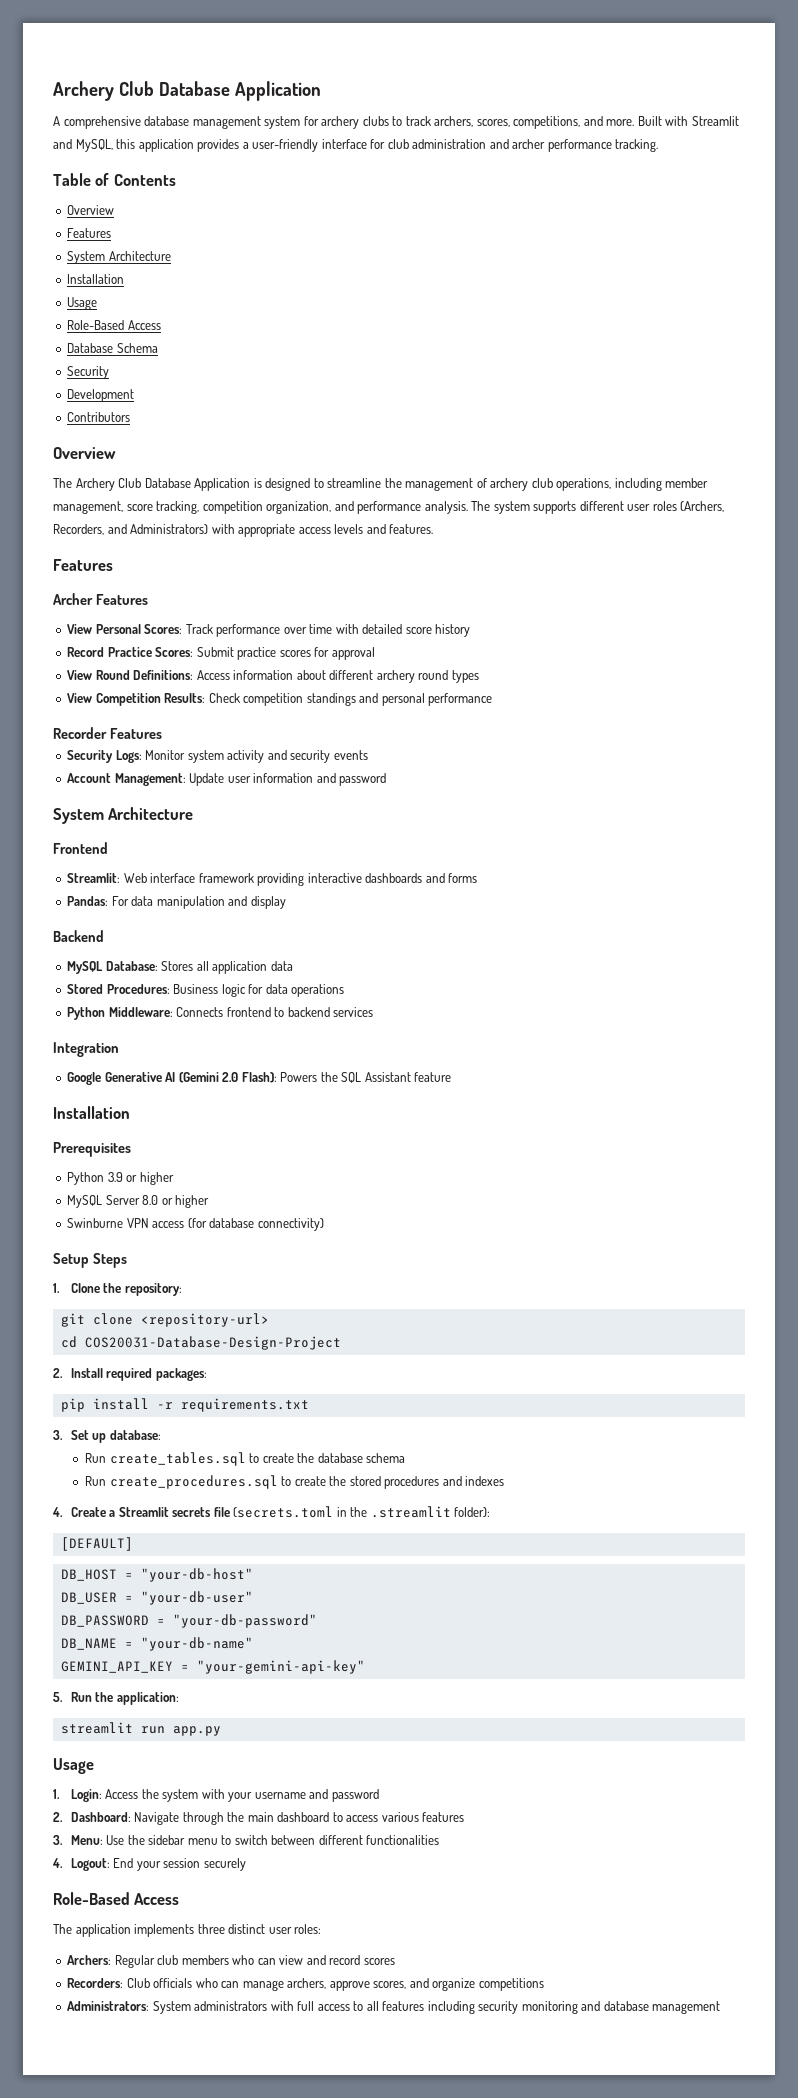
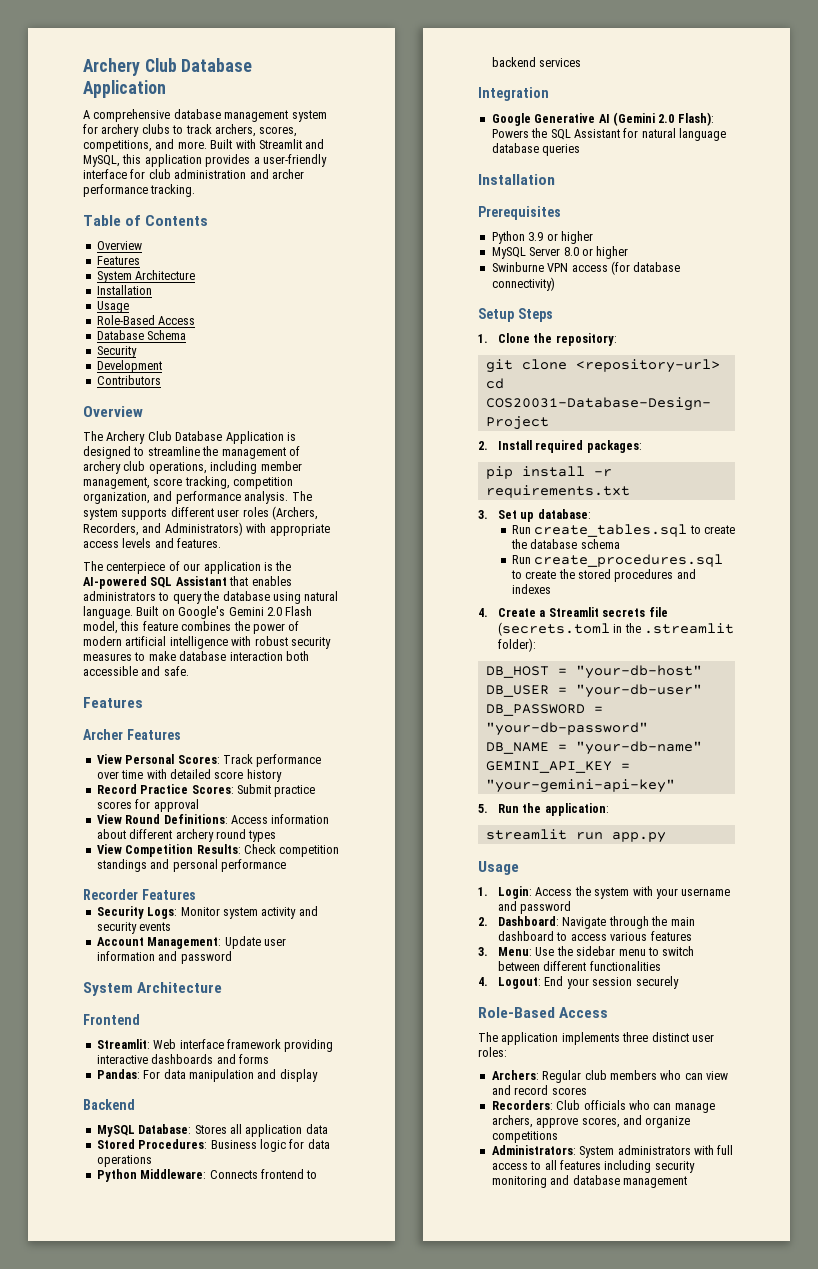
(434, 529) none -> [83,561,292,574] [83,576,292,589] [83,591,339,604] [83,606,313,619] [83,621,300,634] [83,636,331,649] [83,651,309,661] [83,666,189,676] // The centerpiece of our application is the AI-powered SQL Assistant that enables administrators to query the database using natural language. Built on Google's Gemini 2.0 Flash model, this feature combines the power of modern artificial intelligence with robust security measures to make database interaction both accessible and safe.
[414,1072,452,1082] feature -> [623,128,726,141] [491,143,581,156] for natural language database queries
[60,1537,133,1551] // [DEFAULT] -> (537, 645) none

